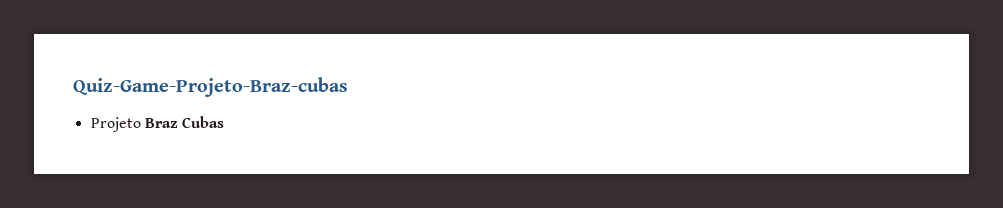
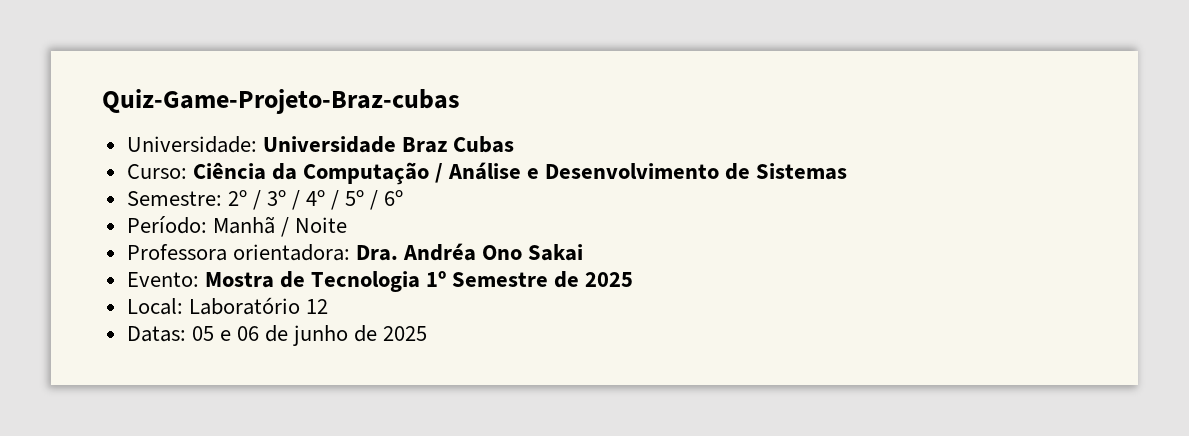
[90,117,141,132] Projeto -> [126,136,396,153] Universidade: Universidade
(225, 122) none -> [126,162,848,185] [126,190,404,210] [126,216,347,237] [126,243,584,261] [126,271,634,292] [126,297,328,315] [126,325,428,346] // Curso: Ciência da Computação / Análise e Desenvolvimento de Sistemas // Semestre: 2º / 3º / 4º / 5º / 6º // Período: Manhã / Noite // Professora orientadora: Dra. Andréa Ono Sakai // Evento: Mostra de Tecnologia 1º Semestre de 2025 // Local: Laboratório 12 // Datas: 05 e 06 de junho de 2025

